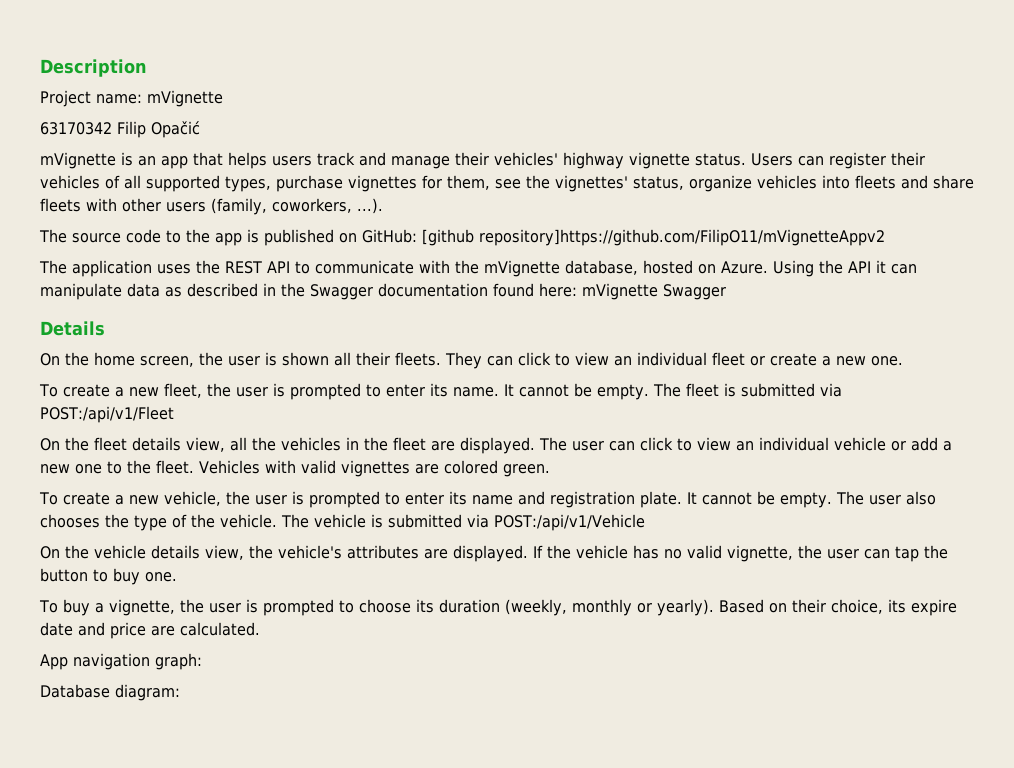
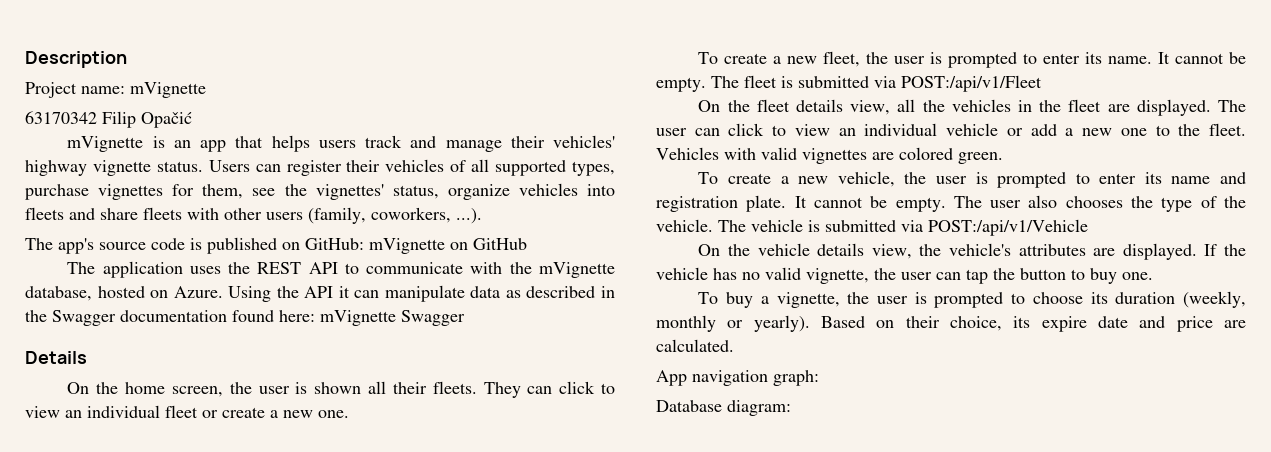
(67, 236) none -> [58,238,94,254] app's
[166,229,242,246] to the app -> (185, 244) none
[422,229,885,246] [github repository]https://github.com/FilipO11/mVignetteAppv2 -> [369,238,527,254] mVignette on GitHub

